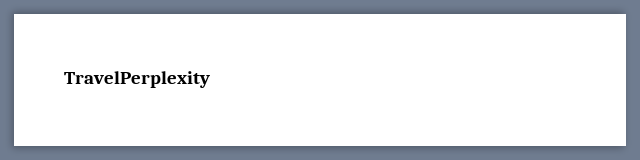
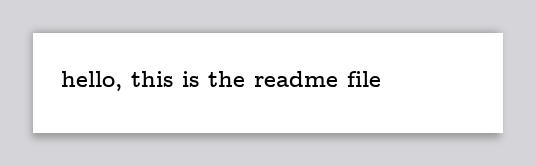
[64,71,210,88] TravelPerplexity -> [61,71,381,91] hello, this is the readme file

